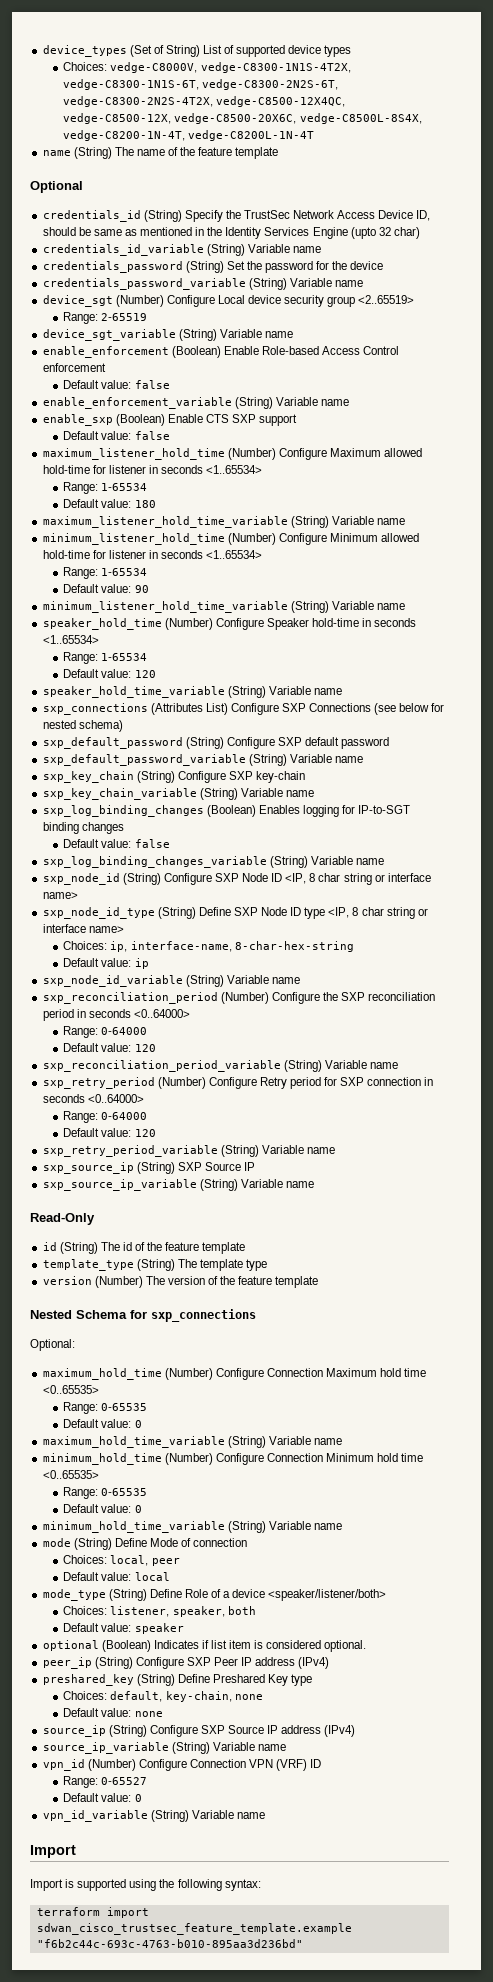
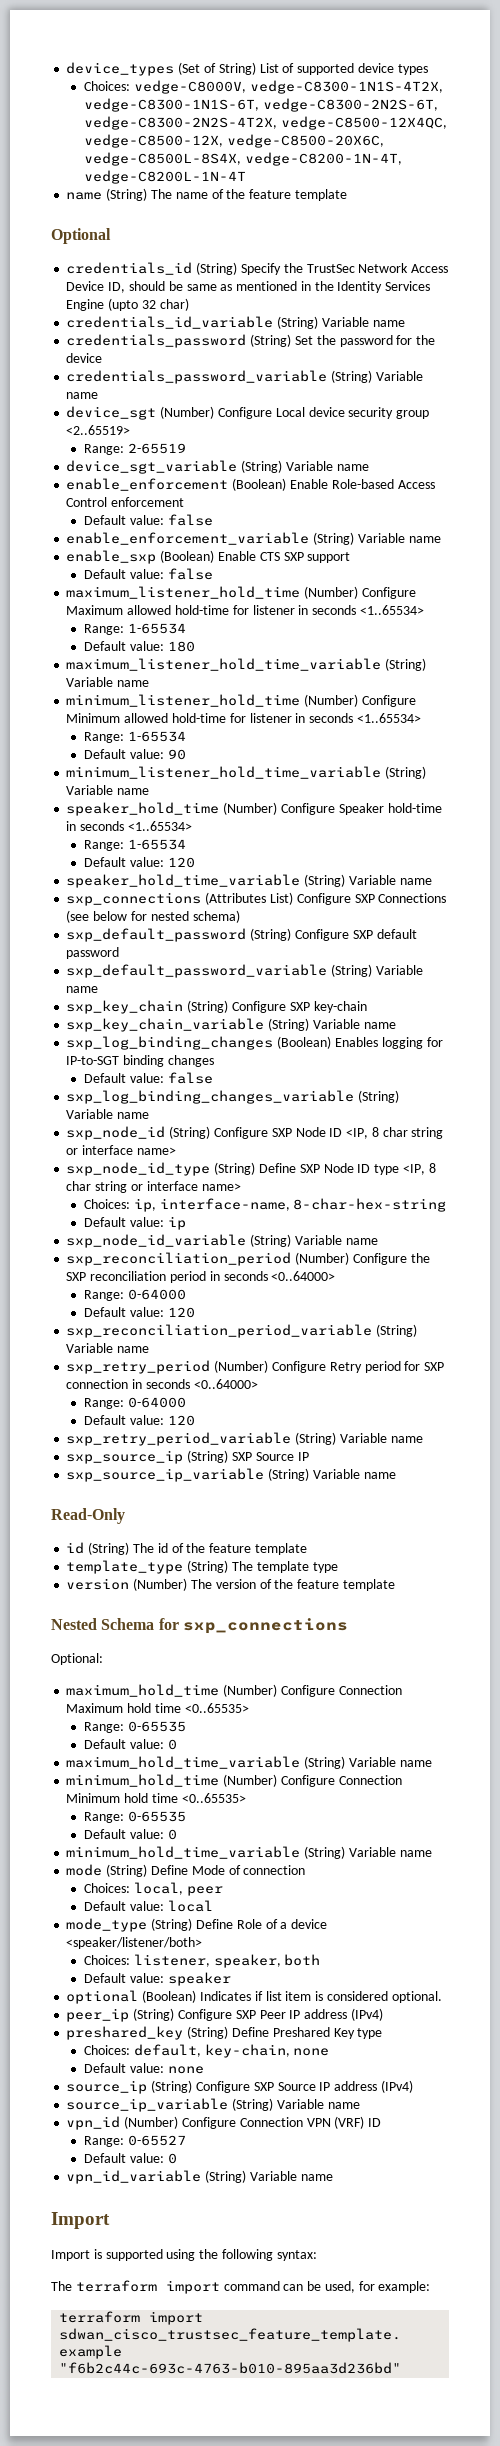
(261, 1885) none -> [51,2280,431,2294] // The terraform import command can be used, for example:

